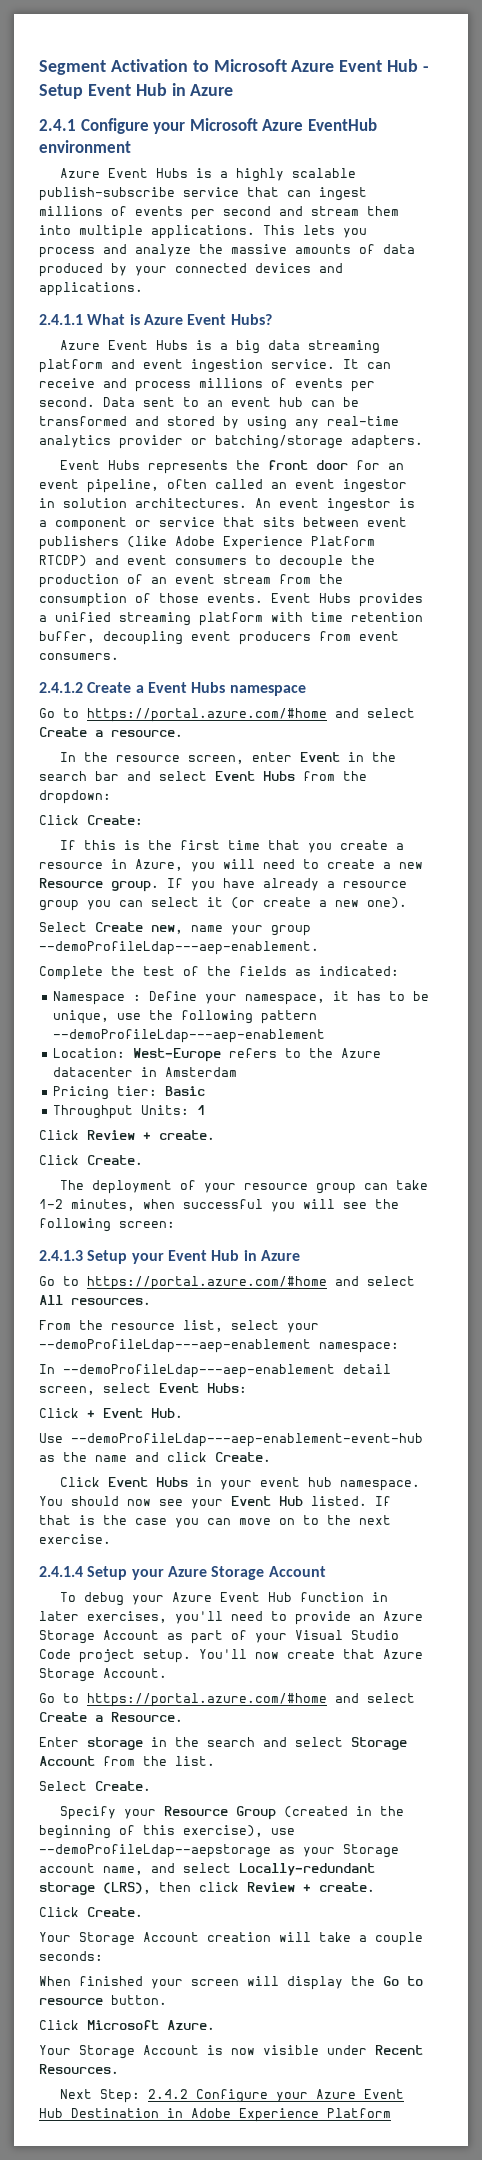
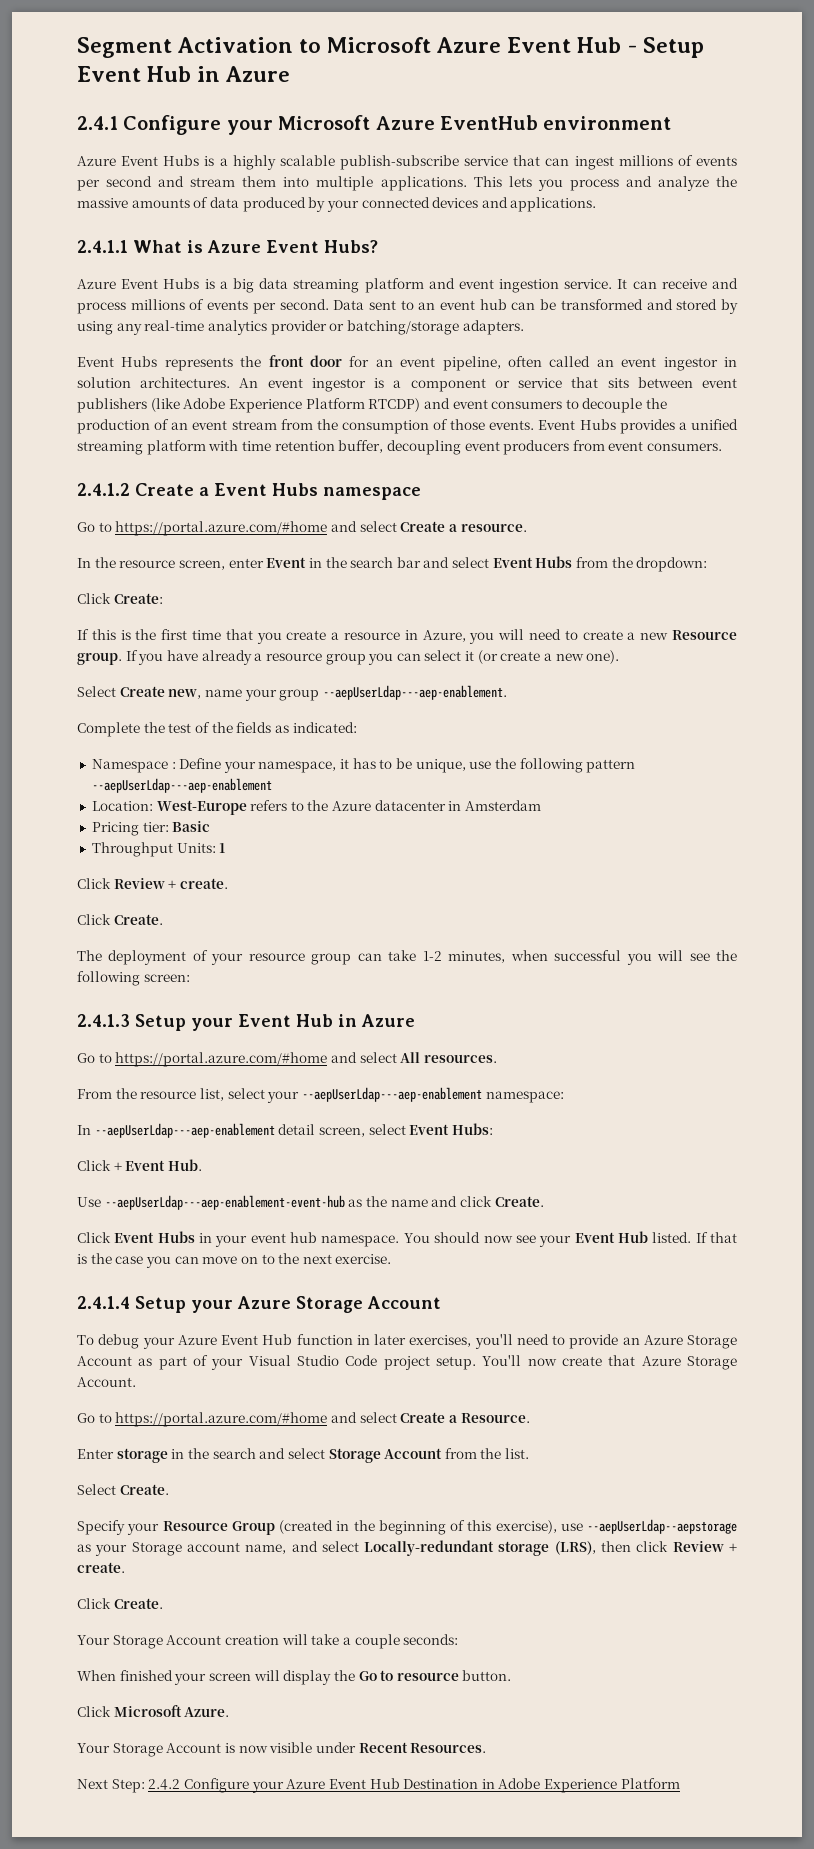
[39,941,319,955] --demoProfileLdap---aep-enablement. -> [322,685,507,700] --aepUserLdap---aep-enablement.
[52,1029,325,1043] --demoProfileLdap---aep-enablement -> [91,778,272,793] --aepUserLdap---aep-enablement
[39,1339,311,1353] --demoProfileLdap---aep-enablement -> [301,1087,482,1102] --aepUserLdap---aep-enablement
[63,1364,335,1378] --demoProfileLdap---aep-enablement -> [94,1123,275,1138] --aepUserLdap---aep-enablement
[71,1433,423,1447] --demoProfileLdap---aep-enablement-event-hub -> [104,1195,345,1210] --aepUserLdap---aep-enablement-event-hub
[39,1844,271,1858] --demoProfileLdap--aepstorage -> [587,1519,737,1534] --aepUserLdap--aepstorage

